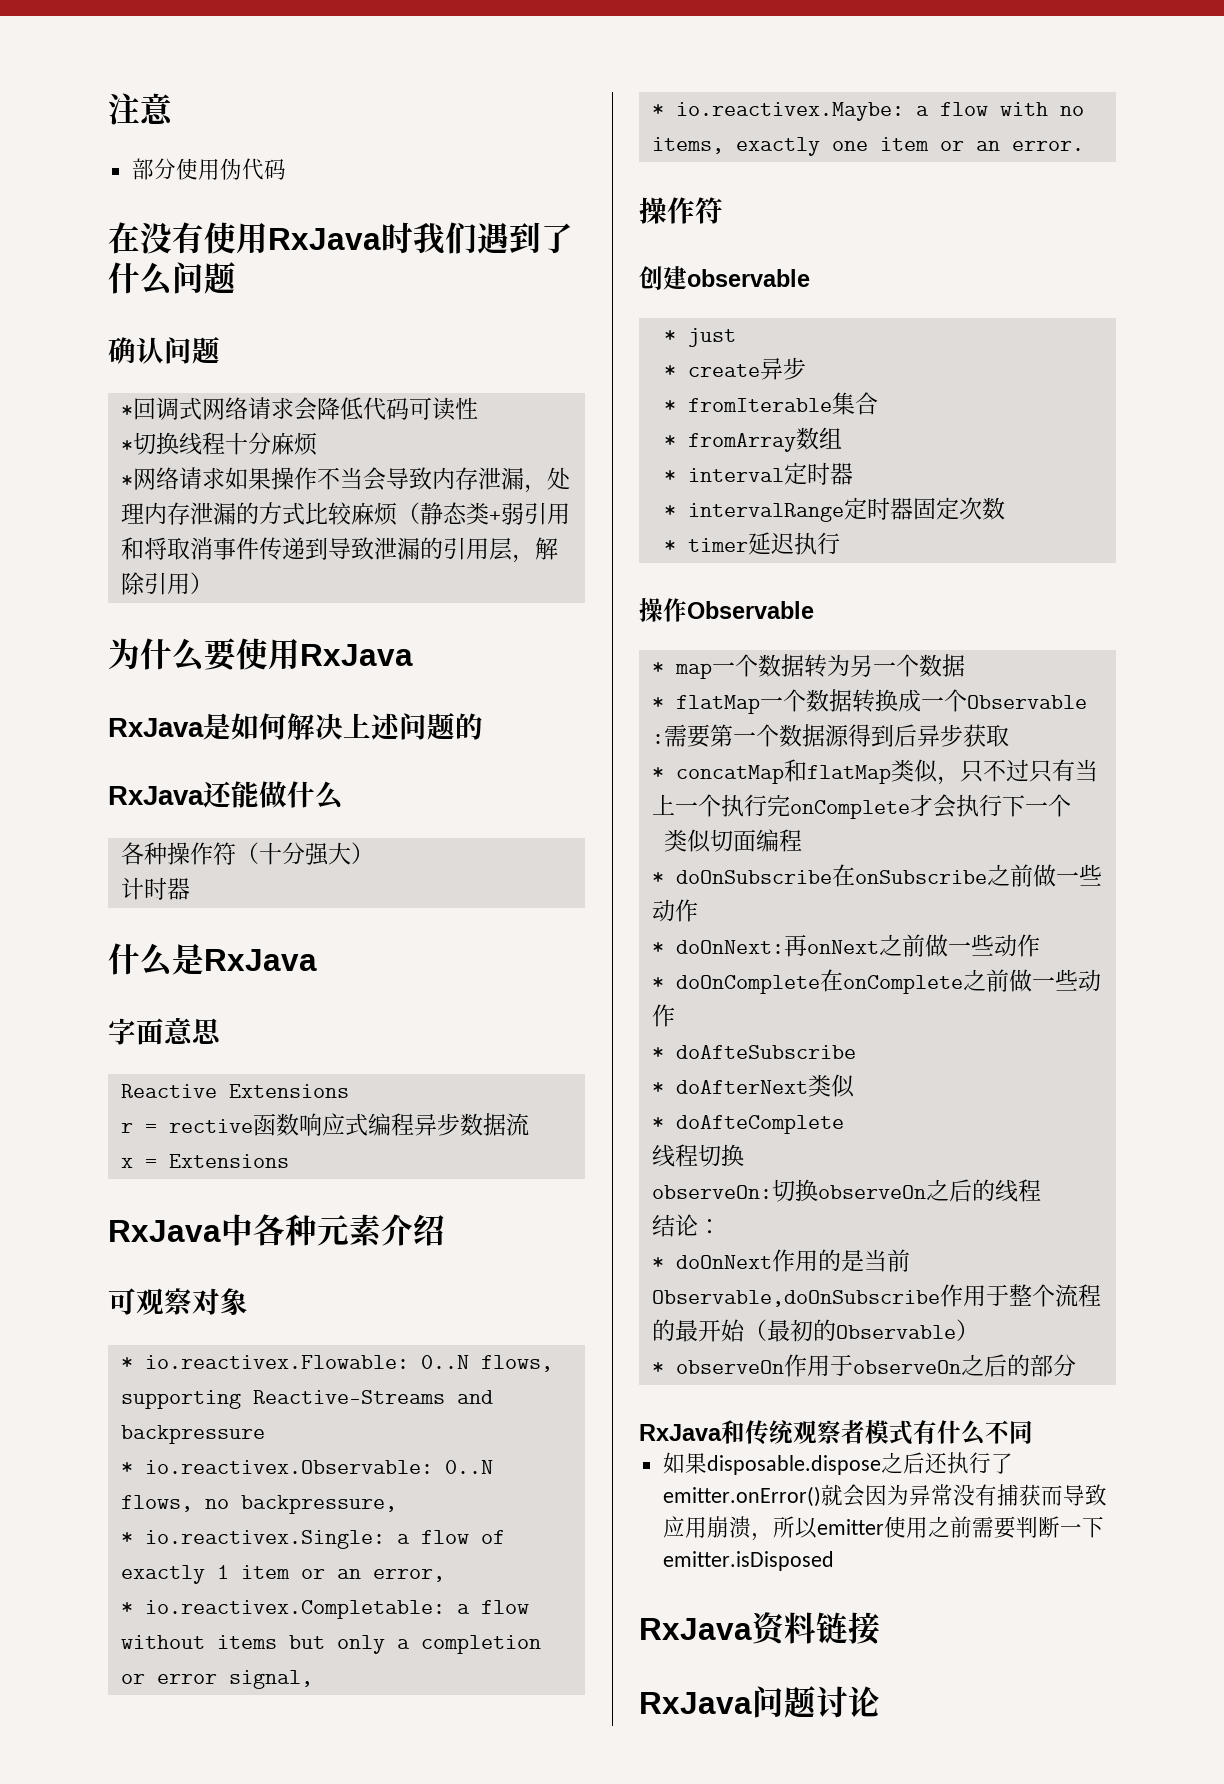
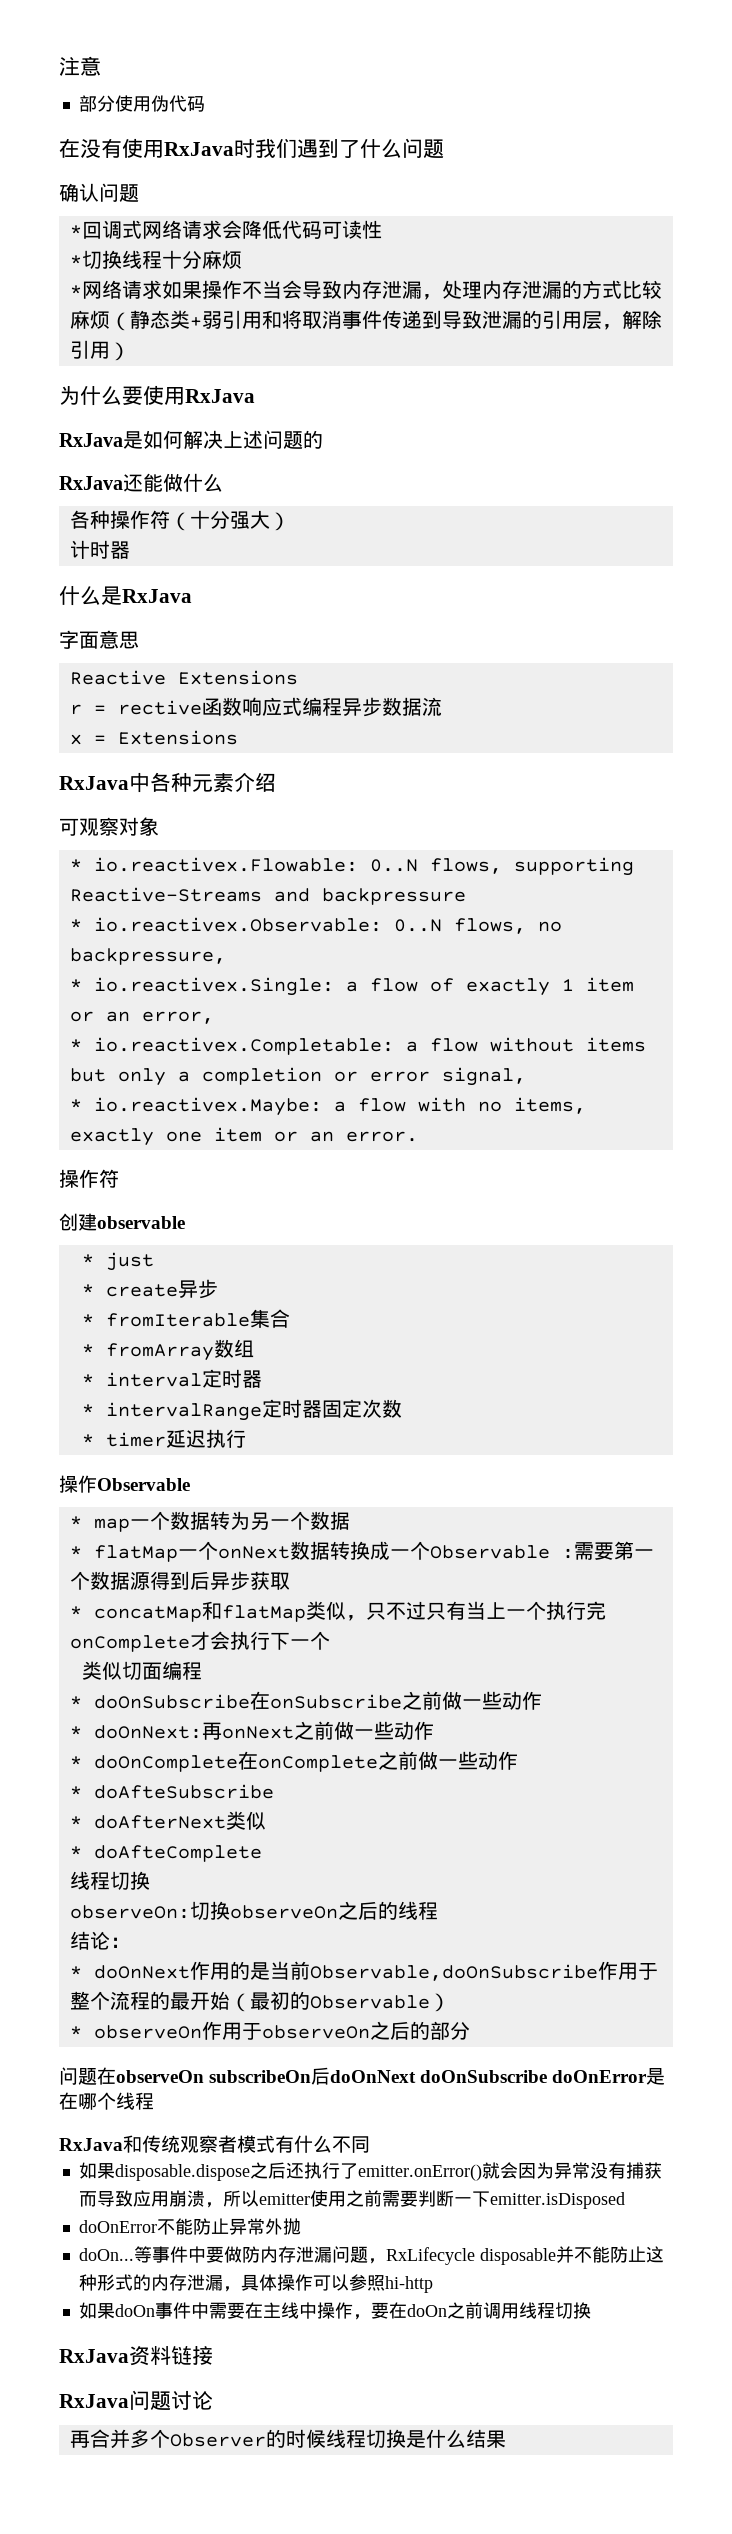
(806, 700) none -> [217,1546,290,1559] onNext
(1076, 1365) none -> [59,2067,666,2085] [59,2092,154,2110] // 问题在observeOn subscribeOn后doOnNext doOnSubscribe doOnError是在哪个线程
(834, 1561) none -> [78,2218,301,2235] [78,2246,664,2265] [78,2274,433,2293] [78,2302,591,2320] // doOnError不能防止异常外抛 // doOn...等事件中要做防内存泄漏问题，RxLifecycle disposable并不能防止这种形式的内存泄漏，具体操作可以参照hi-http // 如果doOn事件中需要在主线中操作，要在doOn之前调用线程切换
(880, 1701) none -> [69,2429,506,2449] // 再合并多个Observer的时候线程切换是什么结果

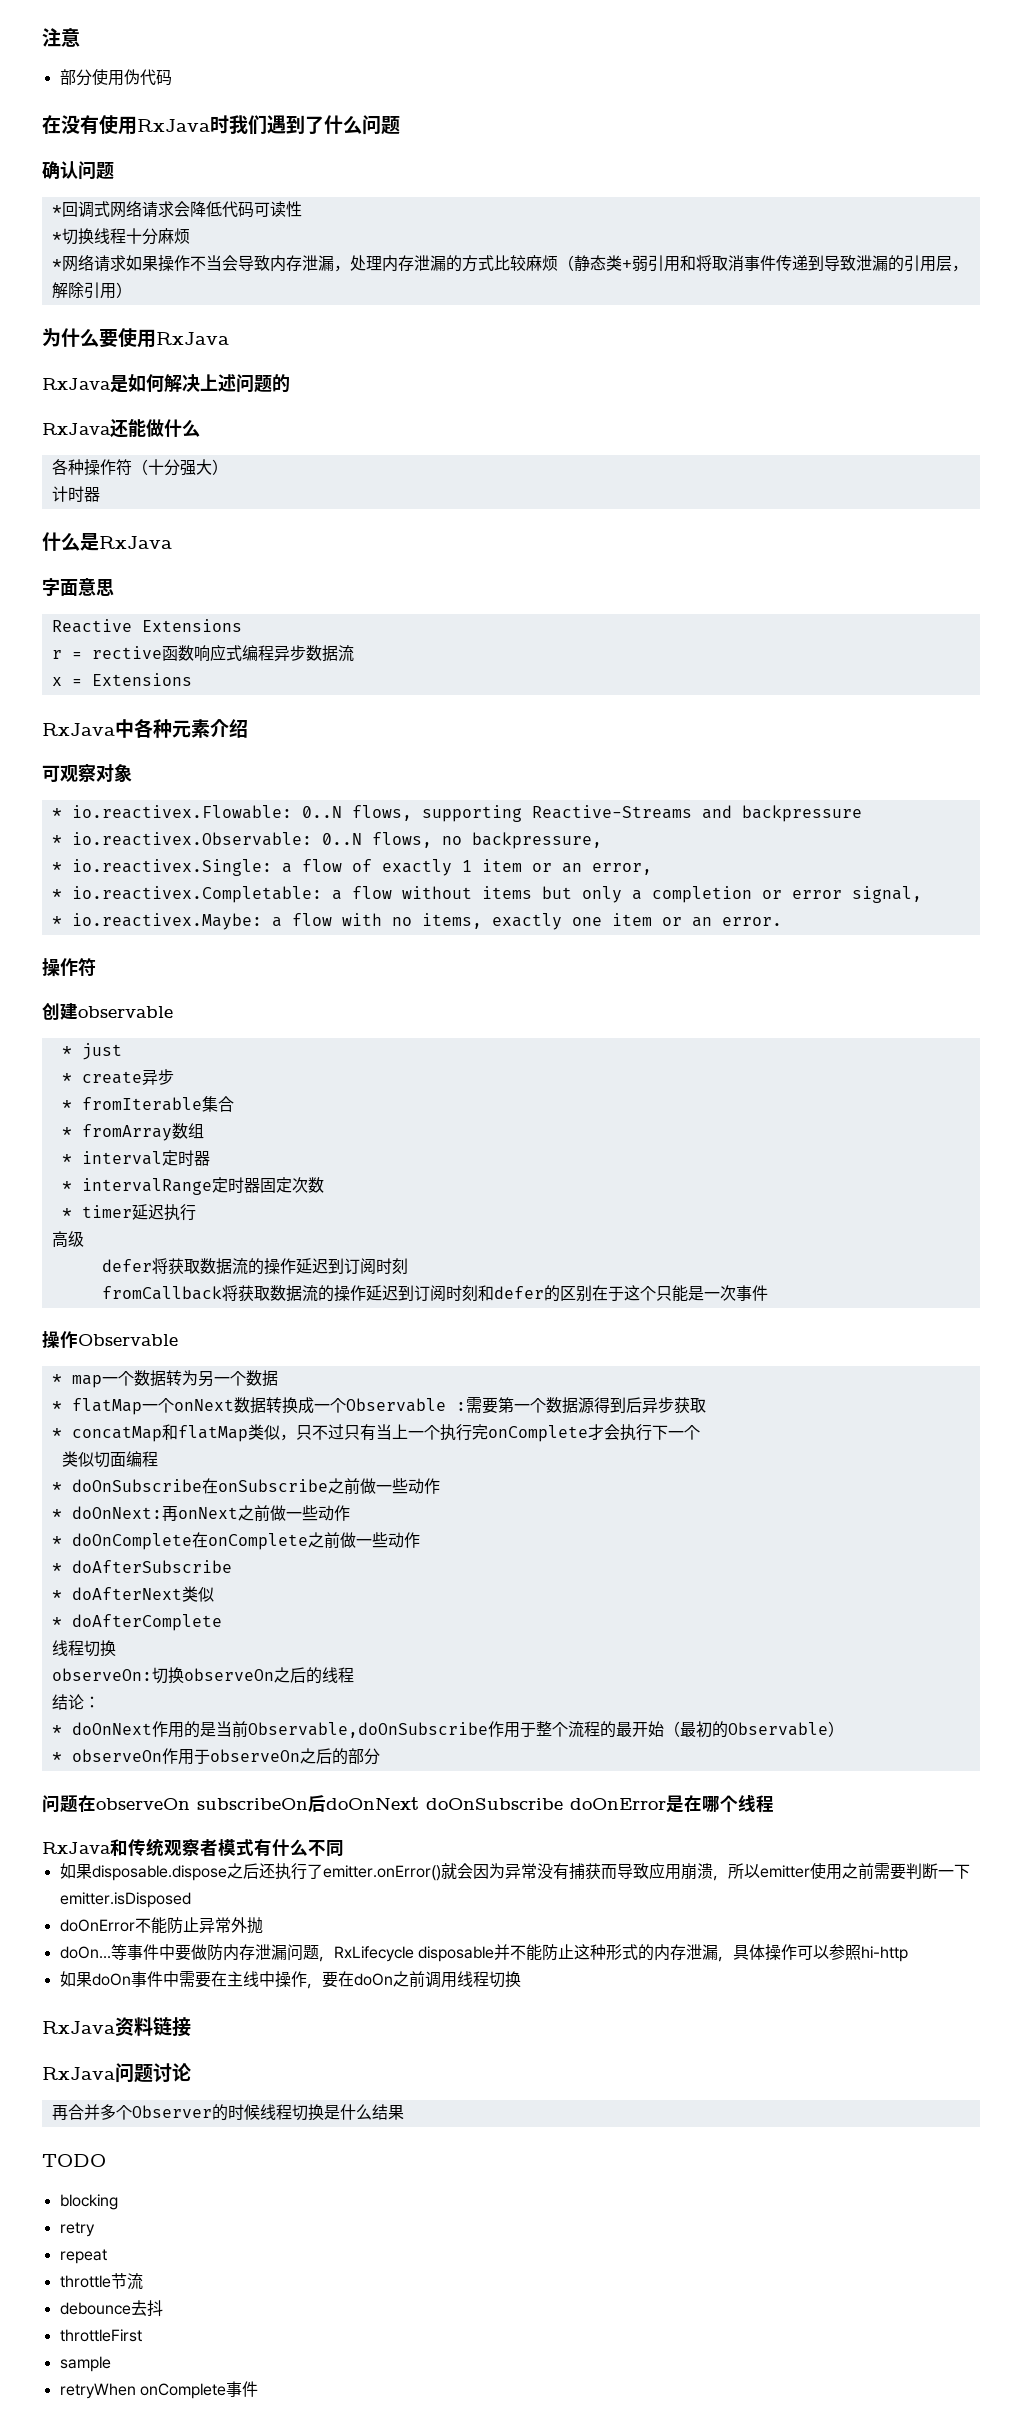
(246, 1438) none -> [51,1231,84,1248] [101,1258,408,1275] [101,1285,768,1302] // 高级 // defer将获取数据流的操作延迟到订阅时刻 // fromCallback将获取数据流的操作延迟到订阅时刻和defer的区别在于这个只能是一次事件
[93,1784,274,1799] doAfteSubscribe -> [71,1560,232,1573] doAfterSubscribe
[93,1845,262,1862] doAfteComplete -> [71,1614,222,1631] doAfterComplete
(506, 2439) none -> [42,2154,106,2167] [59,2194,118,2210] [59,2222,95,2237] [59,2249,107,2264] [59,2273,143,2290] [59,2300,163,2317] [59,2329,142,2342] [59,2356,111,2372] [59,2381,258,2399] // TODO // blocking // retry // repeat // throttle节流 // debounce去抖 // throttleFirst // sample // retryWhen onComplete事件

